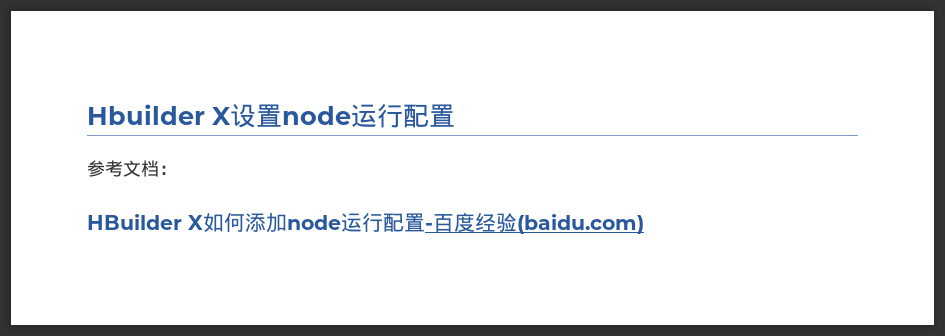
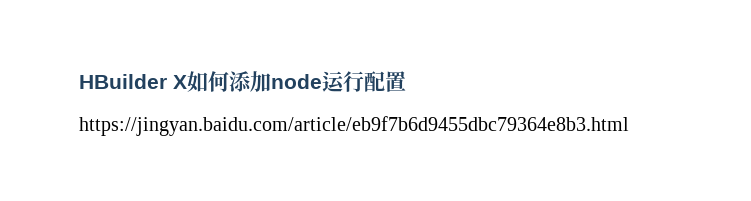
[87,103,455,128] [87,160,177,177] Hbuilder X设置node运行配置 // 参考文档： // -> (79, 81) none
[425,212,644,234] -百度经验(baidu.com) -> [79,116,629,136] // https://jingyan.baidu.com/article/eb9f7b6d9455dbc79364e8b3.html

